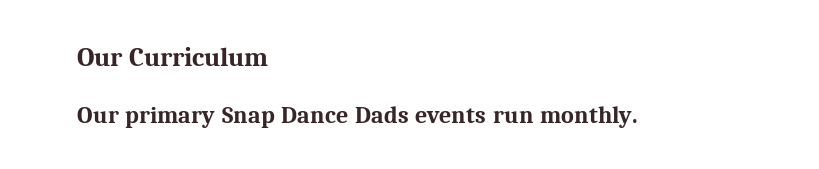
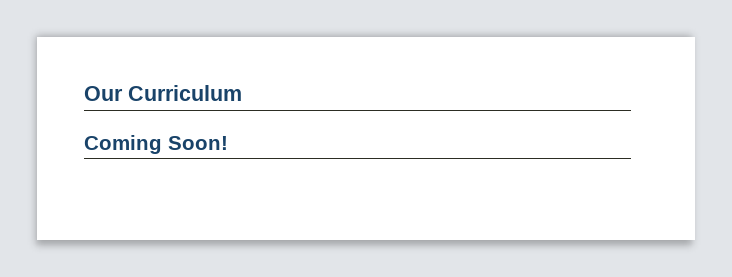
[77,106,639,128] Our primary Snap Dance Dads events run monthly. -> [84,135,228,154] Coming Soon!

